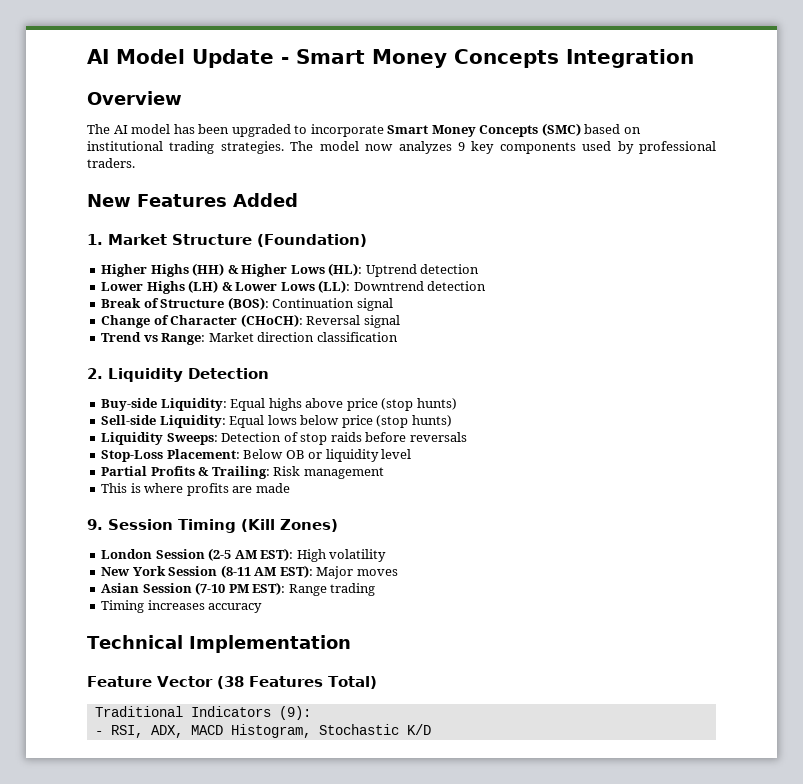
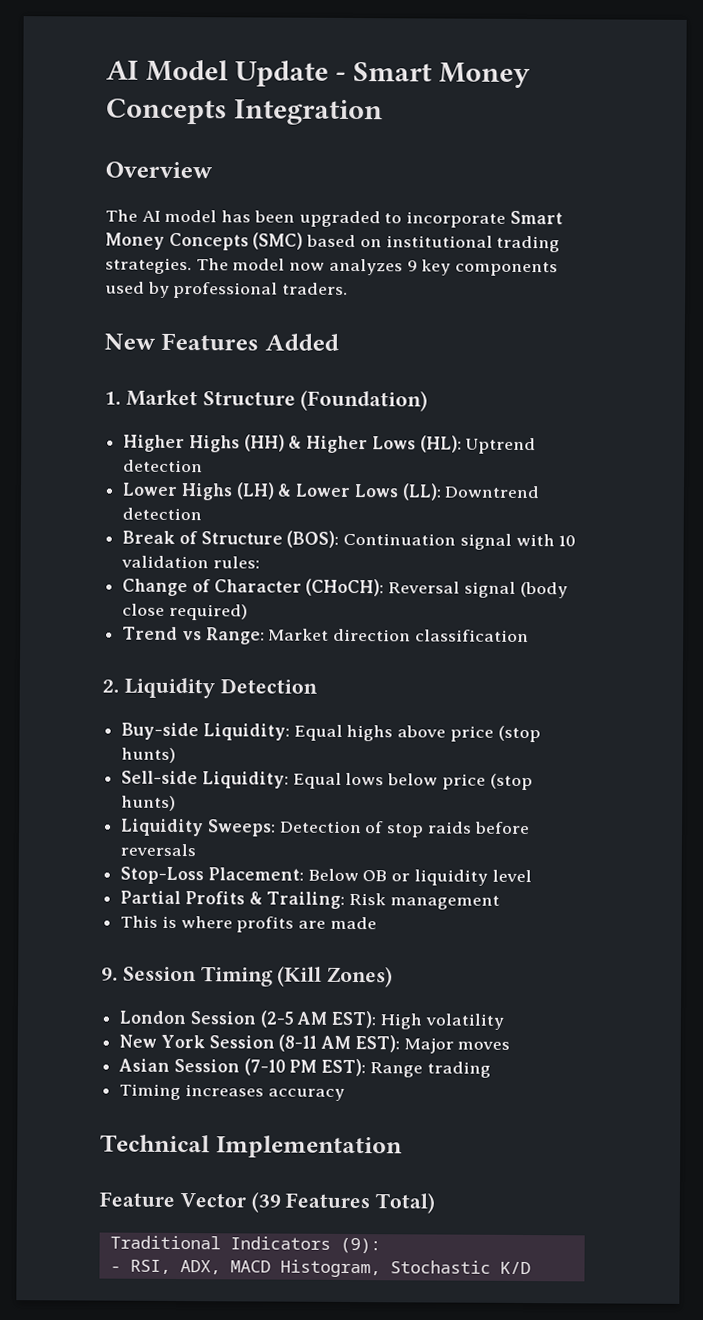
(393, 304) none -> [515,533,577,547] [121,555,260,569] with 10 validation rules:
(400, 321) none -> [519,581,568,599] [122,603,248,621] (body close required)
[217,676,244,689] (38 -> [250,1191,281,1213] (39

